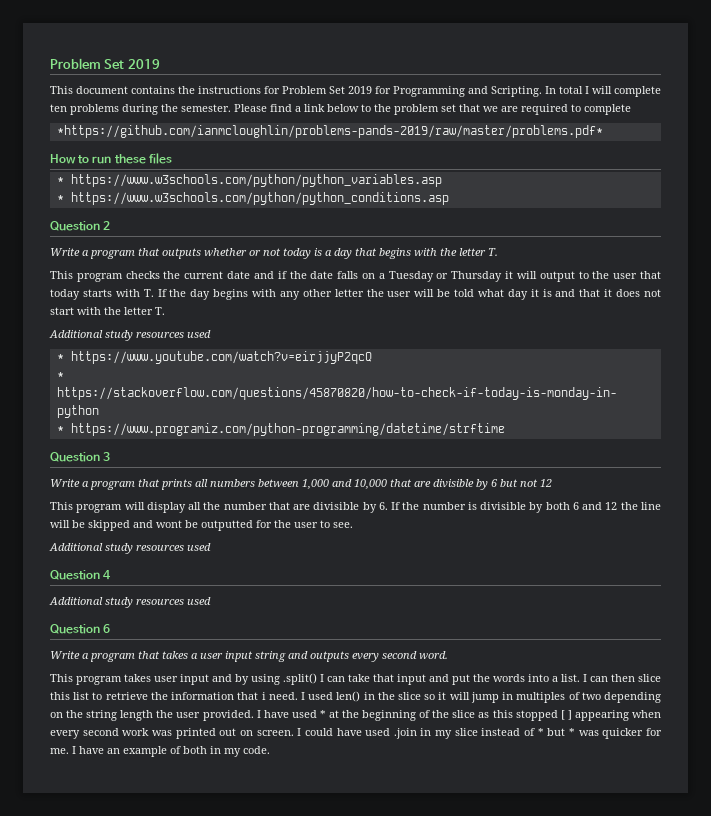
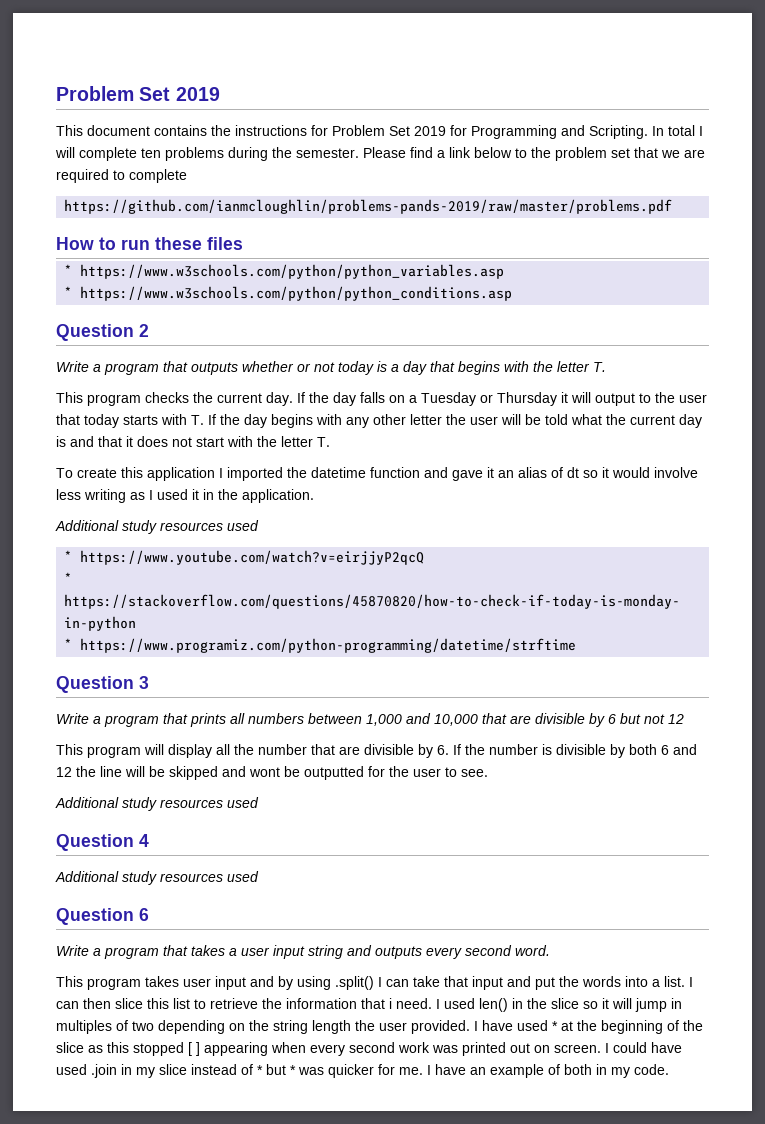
[56,125,603,138] *https://github.com/ianmcloughlin/problems-pands-2019/raw/master/problems.pdf* -> [64,199,673,214] https://github.com/ianmcloughlin/problems-pands-2019/raw/master/problems.pdf
[227,271,334,279] date and if the date -> [266,392,356,406] day. If the day
[507,289,539,300] day it -> [606,414,702,428] the current day
(165, 311) none -> [56,467,698,481] [56,489,314,503] // To create this application I imported the datetime function and gave it an alias of dt so it would involve less writing as I used it in the application.

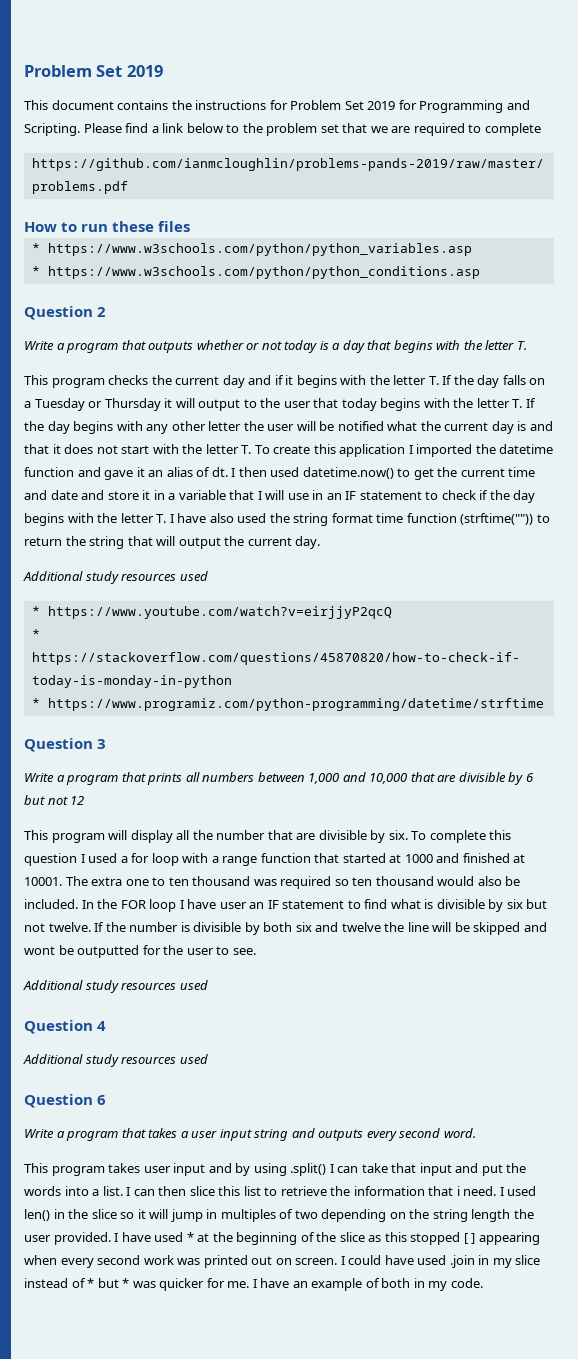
[652,125,703,136] [55,147,359,161] In total I will complete ten problems during the semester. -> (80, 129) none
[266,392,293,406] day. -> [222,375,439,388] day and if it begins with the letter T.
[123,414,187,425] starts with -> [380,398,510,411] begins with the letter
[545,414,568,425] told -> [337,421,384,431] notified
(330, 442) // -> (252, 449) none
[567,467,698,478] [56,489,314,503] dt so it would involve less writing as I used it in the application. -> [211,467,536,480] [24,490,536,503] [24,513,550,526] [24,536,321,549] dt. I then used datetime.now() to get the current time and date and store it in a variable that I will use in an IF statement to check if the day begins with the letter T. I have also used the string format time function (strftime("")) to return the string that will output the current day.
[437,745,449,755] 6. -> [388,830,512,843] [24,853,526,866] [24,876,521,889] [24,899,548,912] [24,922,91,932] six. To complete this question I used a for loop with a range function that started at 1000 and finished at 10001. The extra one to ten thousand was required so ten thousand would also be included. In the FOR loop I have user an IF statement to find what is divisible by six but not twelve.
[661,744,697,755] [56,767,72,777] 6 and 12 -> [295,922,381,932] six and twelve

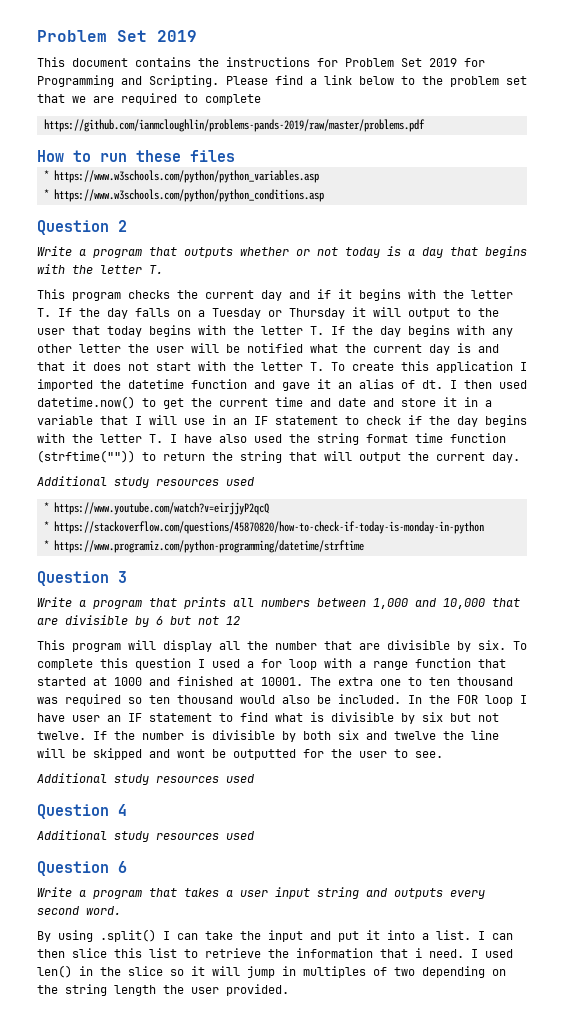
[24,1163,251,1176] This program takes user input and by -> [37,931,51,942] By
[391,1163,417,1173] that -> [240,931,261,940] the
[506,1163,527,1173] [24,1186,61,1196] the words -> [366,930,380,940] it
[114,1232,540,1245] [24,1255,541,1268] [24,1278,483,1291] I have used * at the beginning of the slice as this stopped [ ] appearing when every second work was printed out on screen. I could have used .join in my slice instead of * but * was quicker for me. I have an example of both in my code. -> (289, 990) none

